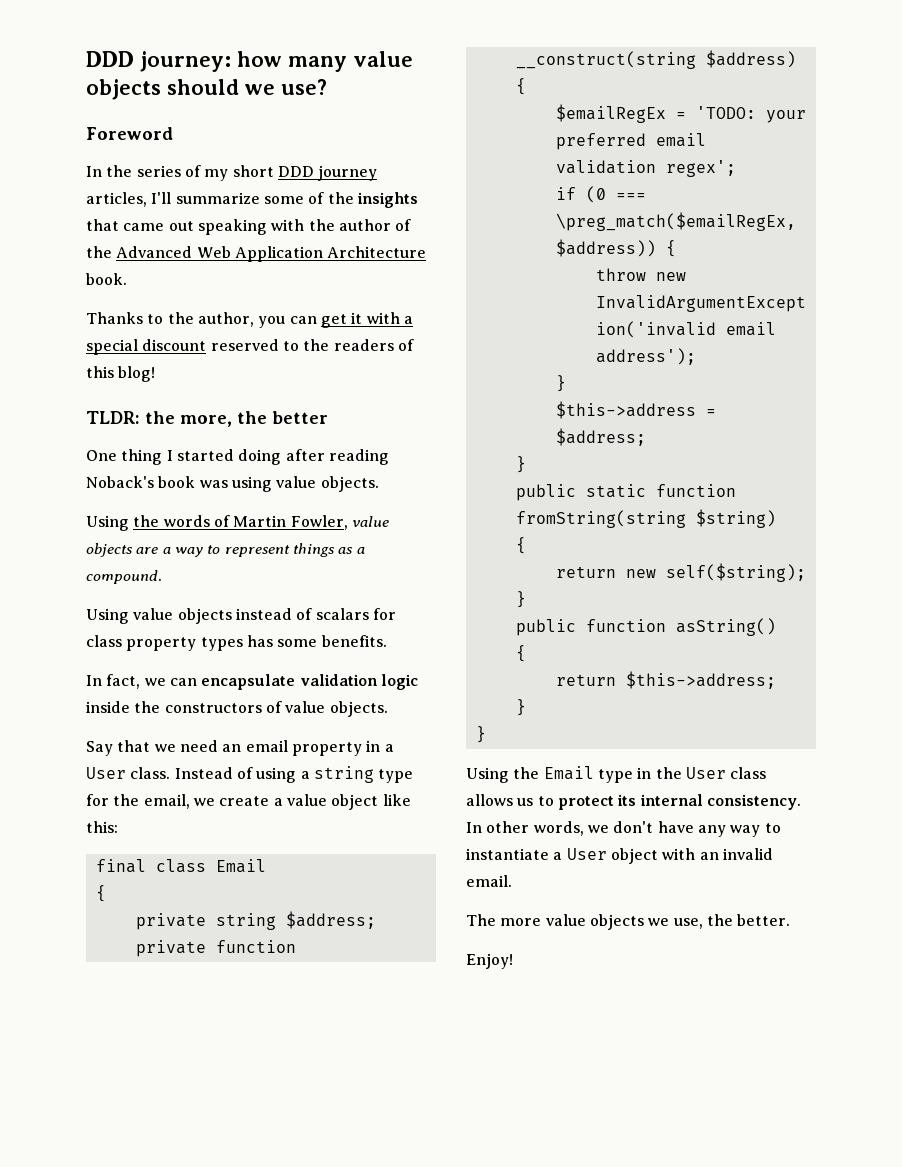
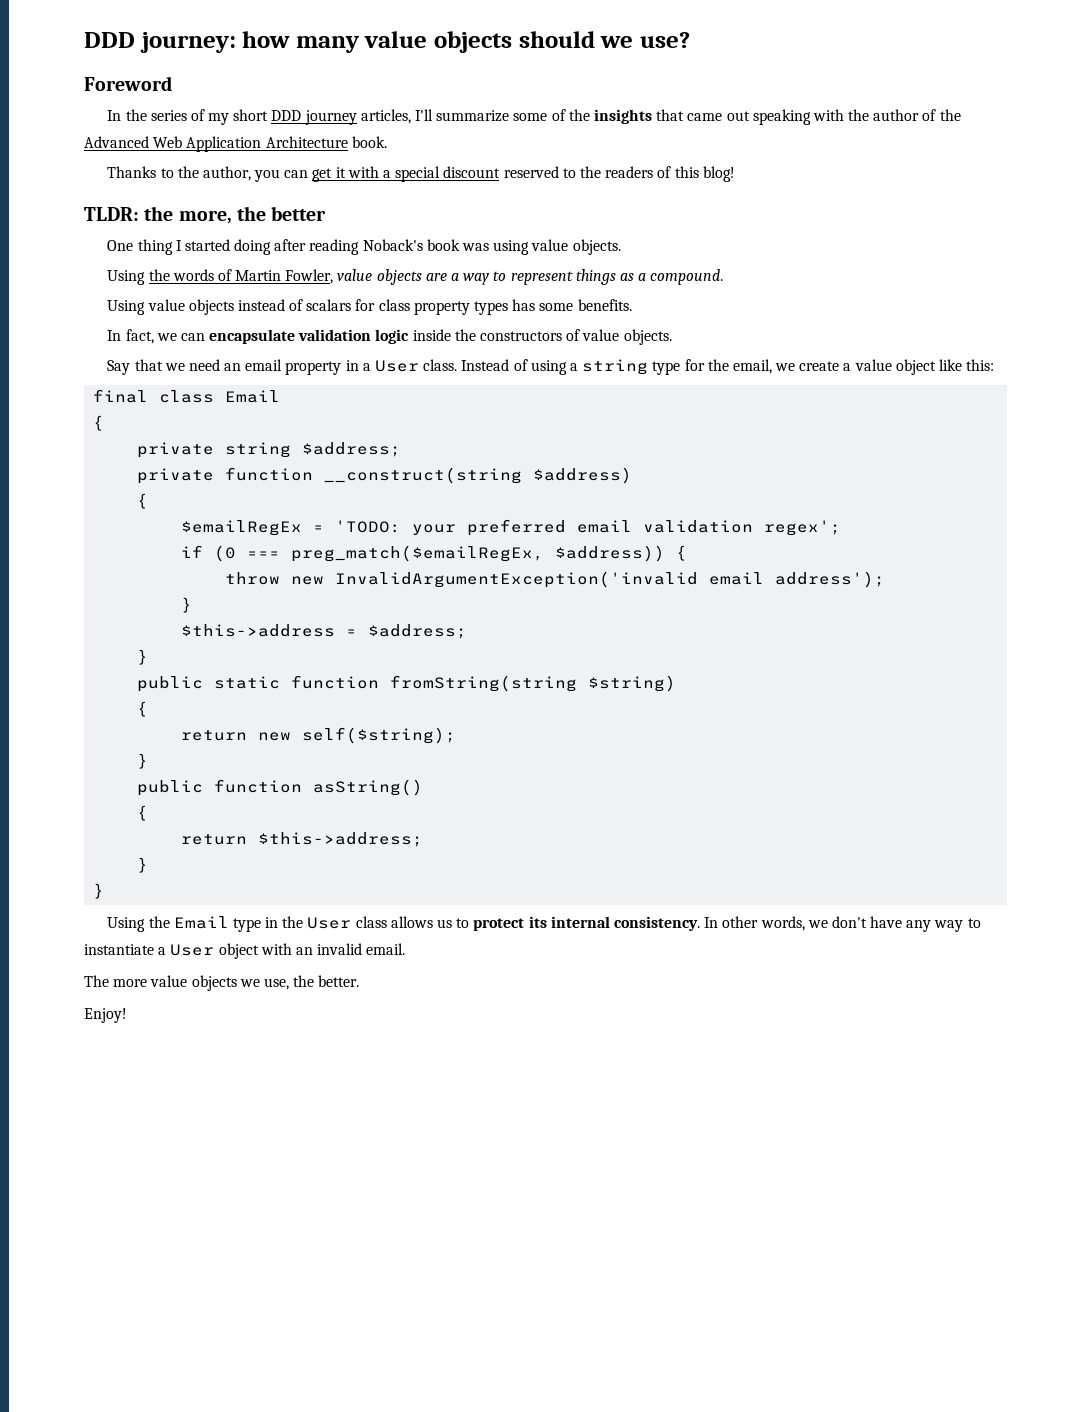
[555,212,796,231] \preg_match($emailRegEx, -> [291,545,545,562] preg_match($emailRegEx,

